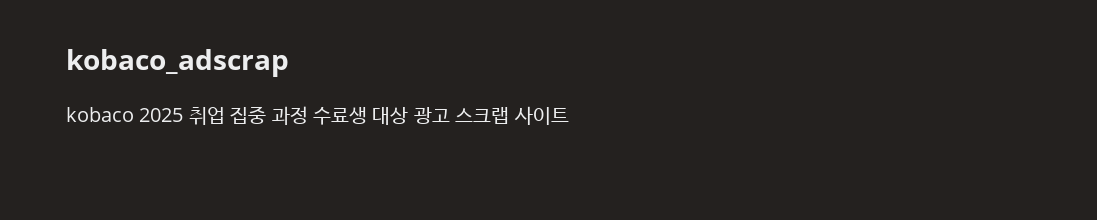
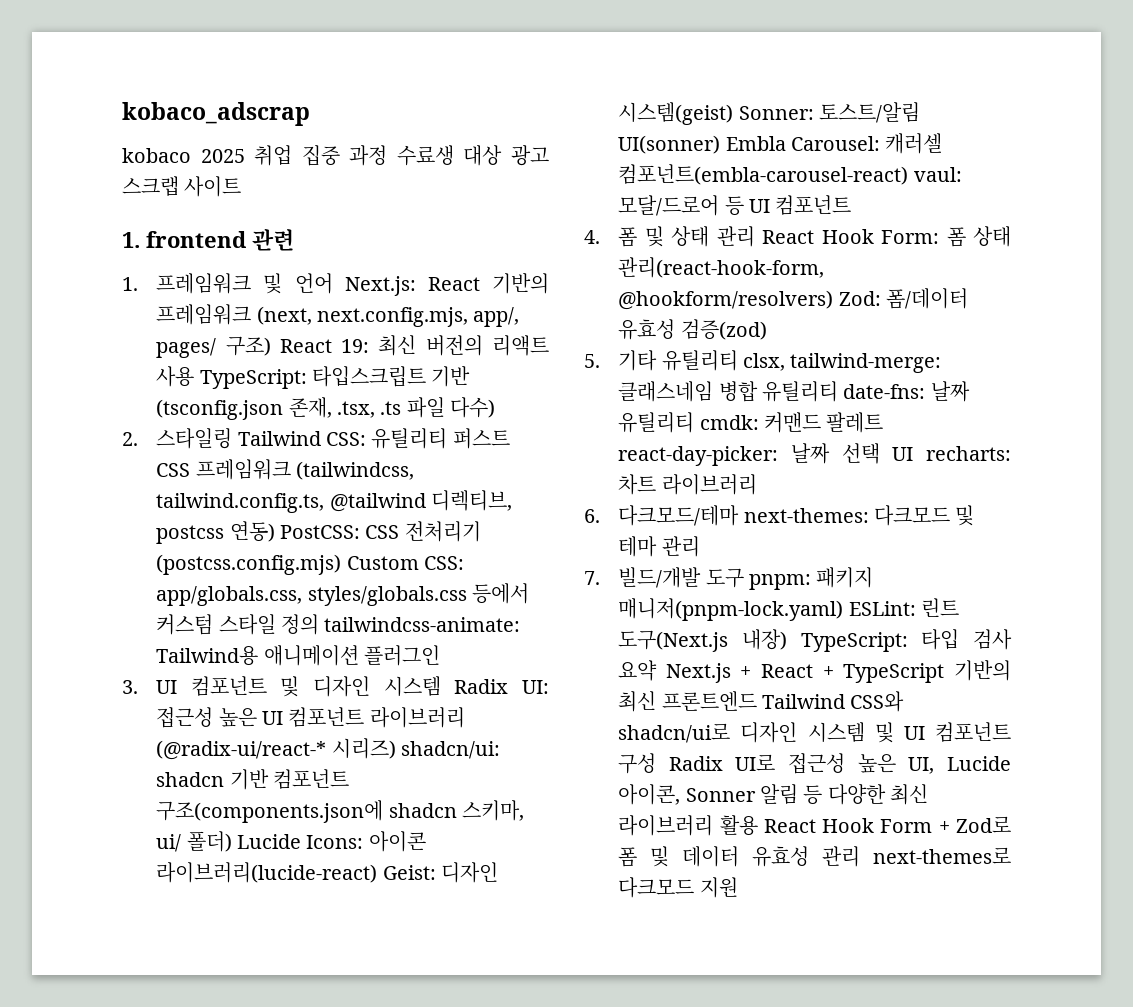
(569, 115) none -> [122,229,294,251] [122,273,549,296] [156,304,520,327] [156,335,550,358] [156,366,471,389] [156,397,496,420] [122,428,510,449] [156,459,415,480] [156,490,513,513] [156,521,481,544] [156,554,465,575] [156,583,530,606] [156,614,521,635] [156,645,441,666] [122,676,549,697] [156,707,465,728] [156,738,501,760] [156,769,350,790] [156,800,525,823] [156,831,426,852] [156,862,499,883] [618,102,921,125] [618,133,943,154] [618,164,962,185] [618,195,852,216] [584,226,1011,247] [618,257,825,278] [618,288,969,310] [618,319,767,340] [584,350,942,373] [618,381,970,402] [618,412,884,433] [618,443,1011,466] [618,474,757,495] [584,505,975,526] [618,536,700,557] [584,567,874,590] [618,598,960,621] [618,629,1012,652] [618,660,1011,683] [618,691,905,712] [618,722,1011,743] [618,753,1011,774] [618,784,929,805] [618,815,1011,836] [618,846,1011,867] [618,877,738,898] // 1. frontend 관련 // 1. 프레임워크 및 언어 Next.js: React 기반의 프레임워크 (next, next.config.mjs, app/, pages/ 구조) React 19: 최신 버전의 리액트 사용 TypeScript: 타입스크립트 기반 (tsconfig.json 존재, .tsx, .ts 파일 다수) // 2. 스타일링 Tailwind CSS: 유틸리티 퍼스트 CSS 프레임워크 (tailwindcss, tailwind.config.ts, @tailwind 디렉티브, postcss 연동) PostCSS: CSS 전처리기 (postcss.config.mjs) Custom CSS: app/globals.css, styles/globals.css 등에서 커스텀 스타일 정의 tailwindcss-animate: Tailwind용 애니메이션 플러그인 // 3. UI 컴포넌트 및 디자인 시스템 Radix UI: 접근성 높은 UI 컴포넌트 라이브러리 (@radix-ui/react-* 시리즈) shadcn/ui: shadcn 기반 컴포넌트 구조(components.json에 shadcn 스키마, ui/ 폴더) Lucide Icons: 아이콘 라이브러리(lucide-react) Geist: 디자인 시스템(geist) Sonner: 토스트/알림 UI(sonner) Embla Carousel: 캐러셀 컴포넌트(embla-carousel-react) vaul: 모달/드로어 등 UI 컴포넌트 // 4. 폼 및 상태 관리 React Hook Form: 폼 상태 관리(react-hook-form, @hookform/resolvers) Zod: 폼/데이터 유효성 검증(zod) // 5. 기타 유틸리티 clsx, tailwind-merge: 클래스네임 병합 유틸리티 date-fns: 날짜 유틸리티 cmdk: 커맨드 팔레트 react-day-picker: 날짜 선택 UI recharts: 차트 라이브러리 // 6. 다크모드/테마 next-themes: 다크모드 및 테마 관리 // 7. 빌드/개발 도구 pnpm: 패키지 매니저(pnpm-lock.yaml) ESLint: 린트 도구(Next.js 내장) TypeScript: 타입 검사 요약 Next.js + React + TypeScript 기반의 최신 프론트엔드 Tailwind CSS와 shadcn/ui로 디자인 시스템 및 UI 컴포넌트 구성 Radix UI로 접근성 높은 UI, Lucide 아이콘, Sonner 알림 등 다양한 최신 라이브러리 활용 React Hook Form + Zod로 폼 및 데이터 유효성 관리 next-themes로 다크모드 지원

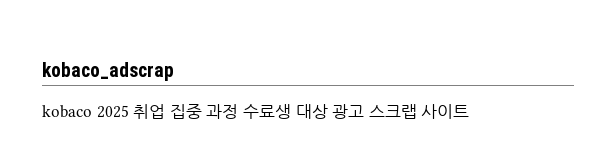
[122,229,294,251] [122,273,549,296] [156,304,520,327] [156,335,550,358] [156,366,471,389] [156,397,496,420] [122,428,510,449] [156,459,415,480] [156,490,513,513] [156,521,481,544] [156,554,465,575] [156,583,530,606] [156,614,521,635] [156,645,441,666] [122,676,549,697] [156,707,465,728] [156,738,501,760] [156,769,350,790] [156,800,525,823] [156,831,426,852] [156,862,499,883] [618,102,921,125] [618,133,943,154] [618,164,962,185] [618,195,852,216] [584,226,1011,247] [618,257,825,278] [618,288,969,310] [618,319,767,340] [584,350,942,373] [618,381,970,402] [618,412,884,433] [618,443,1011,466] [618,474,757,495] [584,505,975,526] [618,536,700,557] [584,567,874,590] [618,598,960,621] [618,629,1012,652] [618,660,1011,683] [618,691,905,712] [618,722,1011,743] [618,753,1011,774] [618,784,929,805] [618,815,1011,836] [618,846,1011,867] [618,877,738,898] // 1. frontend 관련 // 1. 프레임워크 및 언어 Next.js: React 기반의 프레임워크 (next, next.config.mjs, app/, pages/ 구조) React 19: 최신 버전의 리액트 사용 TypeScript: 타입스크립트 기반 (tsconfig.json 존재, .tsx, .ts 파일 다수) // 2. 스타일링 Tailwind CSS: 유틸리티 퍼스트 CSS 프레임워크 (tailwindcss, tailwind.config.ts, @tailwind 디렉티브, postcss 연동) PostCSS: CSS 전처리기 (postcss.config.mjs) Custom CSS: app/globals.css, styles/globals.css 등에서 커스텀 스타일 정의 tailwindcss-animate: Tailwind용 애니메이션 플러그인 // 3. UI 컴포넌트 및 디자인 시스템 Radix UI: 접근성 높은 UI 컴포넌트 라이브러리 (@radix-ui/react-* 시리즈) shadcn/ui: shadcn 기반 컴포넌트 구조(components.json에 shadcn 스키마, ui/ 폴더) Lucide Icons: 아이콘 라이브러리(lucide-react) Geist: 디자인 시스템(geist) Sonner: 토스트/알림 UI(sonner) Embla Carousel: 캐러셀 컴포넌트(embla-carousel-react) vaul: 모달/드로어 등 UI 컴포넌트 // 4. 폼 및 상태 관리 React Hook Form: 폼 상태 관리(react-hook-form, @hookform/resolvers) Zod: 폼/데이터 유효성 검증(zod) // 5. 기타 유틸리티 clsx, tailwind-merge: 클래스네임 병합 유틸리티 date-fns: 날짜 유틸리티 cmdk: 커맨드 팔레트 react-day-picker: 날짜 선택 UI recharts: 차트 라이브러리 // 6. 다크모드/테마 next-themes: 다크모드 및 테마 관리 // 7. 빌드/개발 도구 pnpm: 패키지 매니저(pnpm-lock.yaml) ESLint: 린트 도구(Next.js 내장) TypeScript: 타입 검사 요약 Next.js + React + TypeScript 기반의 최신 프론트엔드 Tailwind CSS와 shadcn/ui로 디자인 시스템 및 UI 컴포넌트 구성 Radix UI로 접근성 높은 UI, Lucide 아이콘, Sonner 알림 등 다양한 최신 라이브러리 활용 React Hook Form + Zod로 폼 및 데이터 유효성 관리 next-themes로 다크모드 지원 -> (470, 111) none

